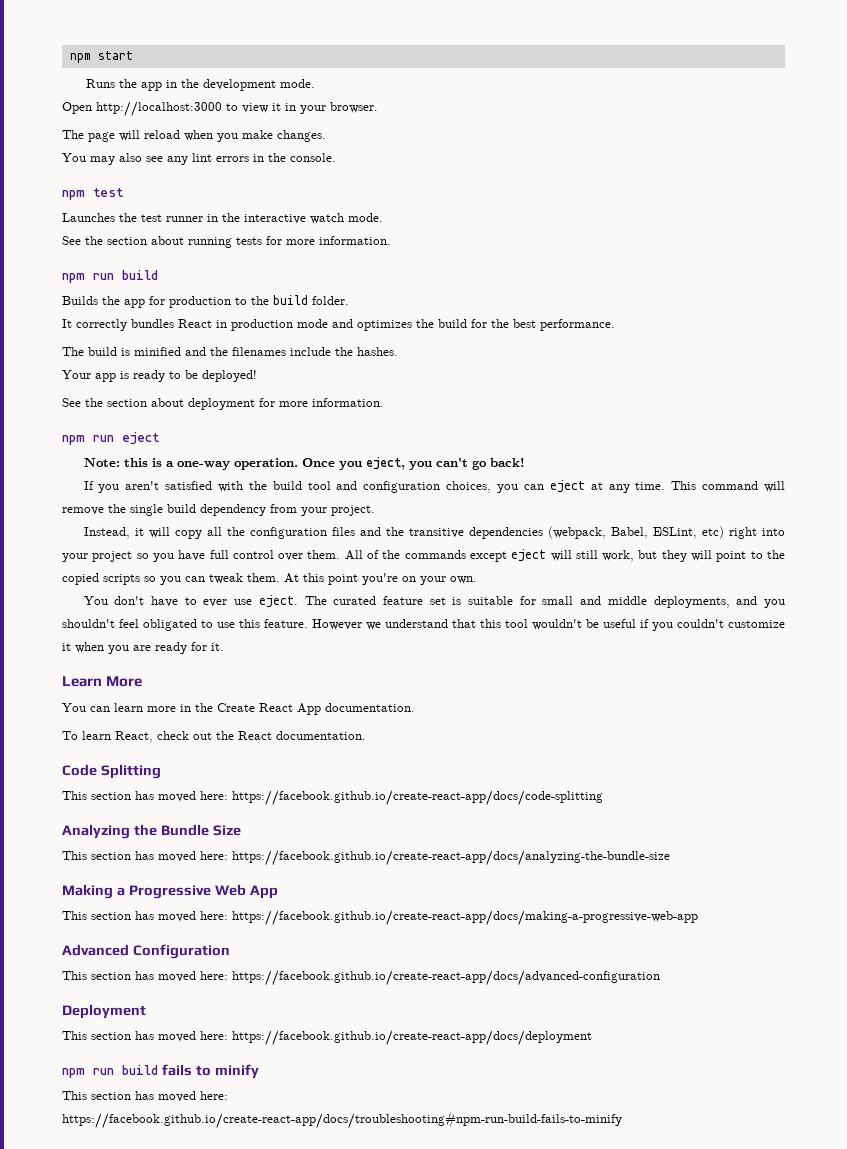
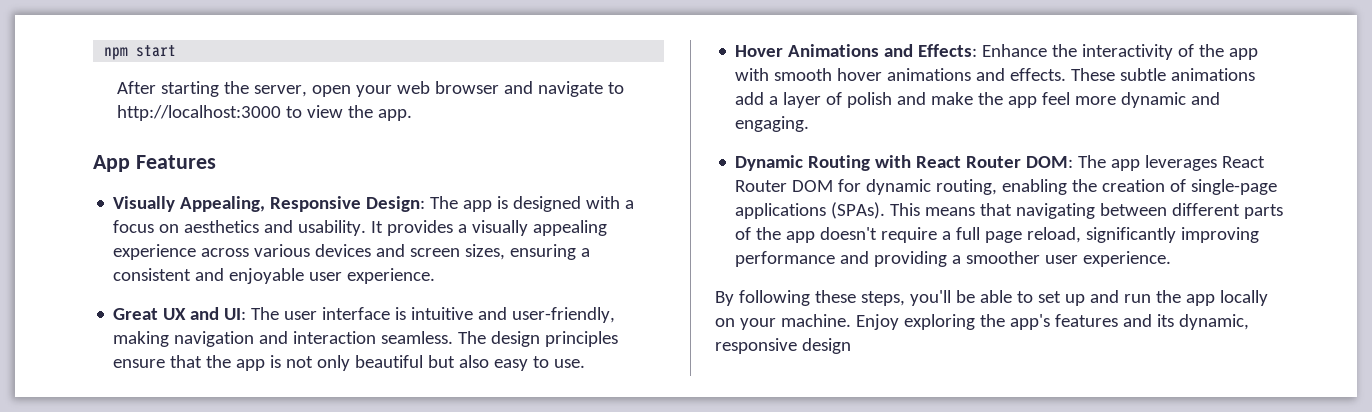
[85,79,315,91] [62,101,378,117] [62,130,326,142] [62,153,336,165] [62,188,124,200] [62,213,383,224] [62,236,391,248] [62,270,158,283] [62,295,349,308] [62,319,615,331] [62,347,398,356] [62,370,257,382] [62,398,384,410] [62,432,160,445] [83,457,525,470] [83,480,785,493] [62,504,375,516] [83,526,785,539] [62,549,786,562] [62,573,477,585] [83,595,785,608] [62,619,785,631] [62,642,224,654] [62,676,143,687] [62,703,415,715] [62,731,366,743] [62,764,161,779] [62,790,603,806] [62,824,241,839] [62,850,670,866] [62,884,278,899] [62,910,698,926] [62,944,230,959] [62,970,660,986] [62,1004,146,1019] [62,1030,592,1046] [62,1064,259,1079] [62,1091,228,1102] [62,1111,622,1129] Runs the app in the development mode. // Open http://localhost:3000 to view it in your browser. // The page will reload when you make changes. // You may also see any lint errors in the console. // npm test // Launches the test runner in the interactive watch mode. // See the section about running tests for more information. // npm run build // Builds the app for production to the build folder. // It correctly bundles React in production mode and optimizes the build for the best performance. // The build is minified and the filenames include the hashes. // Your app is ready to be deployed! // See the section about deployment for more information. // npm run eject // Note: this is a one-way operation. Once you eject, you can't go back! // If you aren't satisfied with the build tool and configuration choices, you can eject at any time. This command will remove the single build dependency from your project. // Instead, it will copy all the configuration files and the transitive dependencies (webpack, Babel, ESLint, etc) right into your project so you have full control over them. All of the commands except eject will still work, but they will point to the copied scripts so you can tweak them. At this point you're on your own. // You don't have to ever use eject. The curated feature set is suitable for small and middle deployments, and you shouldn't feel obligated to use this feature. However we understand that this tool wouldn't be useful if you couldn't customize it when you are ready for it. // Learn More // You can learn more in the Create React App documentation. // To learn React, check out the React documentation. // Code Splitting // This section has moved here: https://facebook.github.io/create-react-app/docs/code-splitting // Analyzing the Bundle Size // This section has moved here: https://facebook.github.io/create-react-app/docs/analyzing-the-bundle-size // Making a Progressive Web App // This section has moved here: https://facebook.github.io/create-react-app/docs/making-a-progressive-web-app // Advanced Configuration // This section has moved here: https://facebook.github.io/create-react-app/docs/advanced-configuration // Deployment // This section has moved here: https://facebook.github.io/create-react-app/docs/deployment // npm run build fails to minify // This section has moved here: https://facebook.github.io/create-react-app/docs/troubleshooting#npm-run-build-fails-to-minify -> [117,81,625,97] [117,105,413,121] [93,155,216,172] [113,196,635,212] [113,220,608,236] [113,244,591,260] [113,268,436,284] [113,307,616,323] [113,331,619,347] [113,355,586,371] [735,44,1259,60] [735,68,1256,81] [735,92,1221,108] [735,116,810,132] [735,155,1266,171] [735,179,1278,195] [735,202,1284,219] [735,227,1260,243] [735,251,1172,267] [715,290,1268,306] [715,314,1249,330] [715,338,851,354] After starting the server, open your web browser and navigate to http://localhost:3000 to view the app. // App Features // Visually Appealing, Responsive Design: The app is designed with a focus on aesthetics and usability. It provides a visually appealing experience across various devices and screen sizes, ensuring a consistent and enjoyable user experience. // Great UX and UI: The user interface is intuitive and user-friendly, making navigation and interaction seamless. The design principles ensure that the app is not only beautiful but also easy to use. // Hover Animations and Effects: Enhance the interactivity of the app with smooth hover animations and effects. These subtle animations add a layer of polish and make the app feel more dynamic and engaging. // Dynamic Routing with React Router DOM: The app leverages React Router DOM for dynamic routing, enabling the creation of single-page applications (SPAs). This means that navigating between different parts of the app doesn't require a full page reload, significantly improving performance and providing a smoother user experience. // By following these steps, you'll be able to set up and run the app locally on your machine. Enjoy exploring the app's features and its dynamic, responsive design

